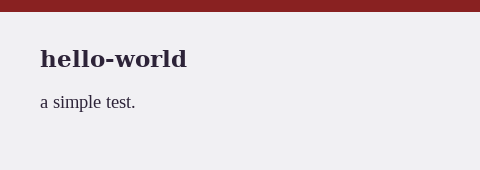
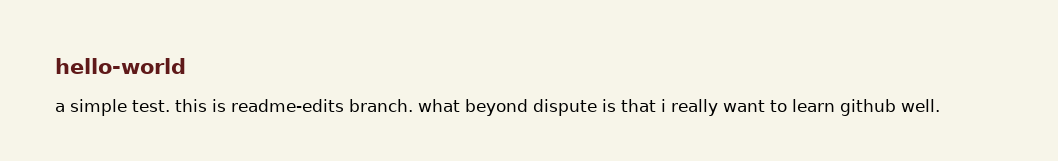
(136, 102) none -> [175,99,940,116] this is readme-edits branch. what beyond dispute is that i really want to learn github well.

